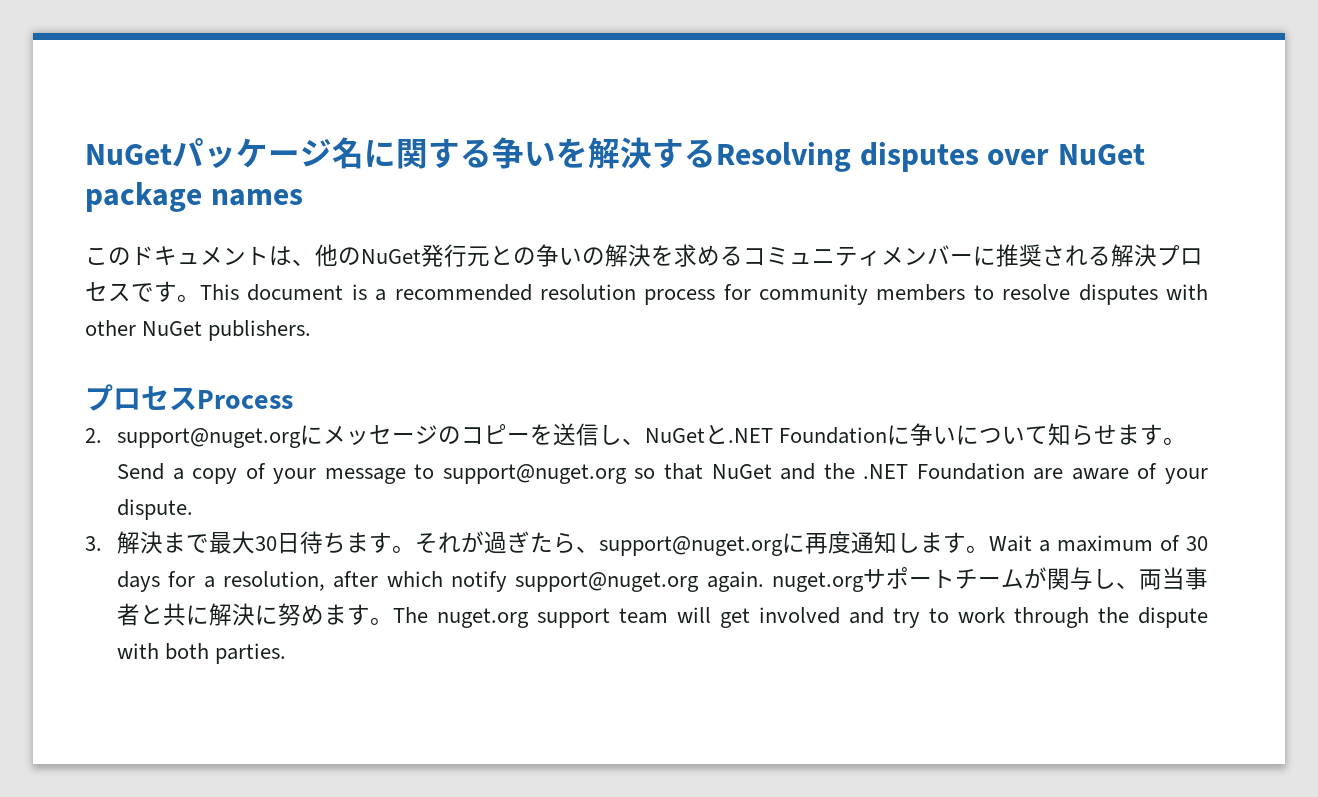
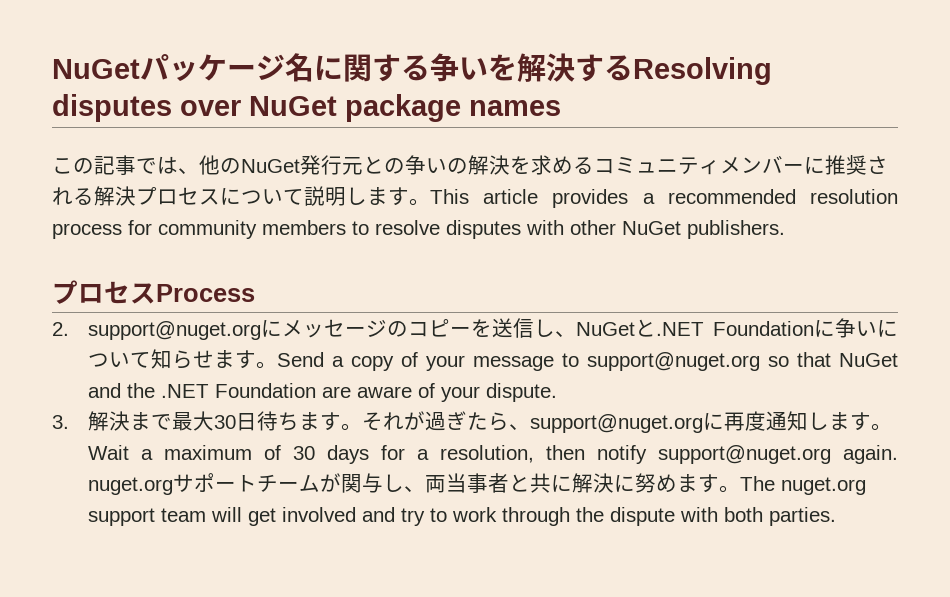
[131,246,269,265] ドキュメント -> [94,155,157,175] 記事で
[131,281,367,302] です。This document is -> [220,186,629,208] について説明します。This article provides
[333,571,443,588] after which -> [545,445,585,460] then

